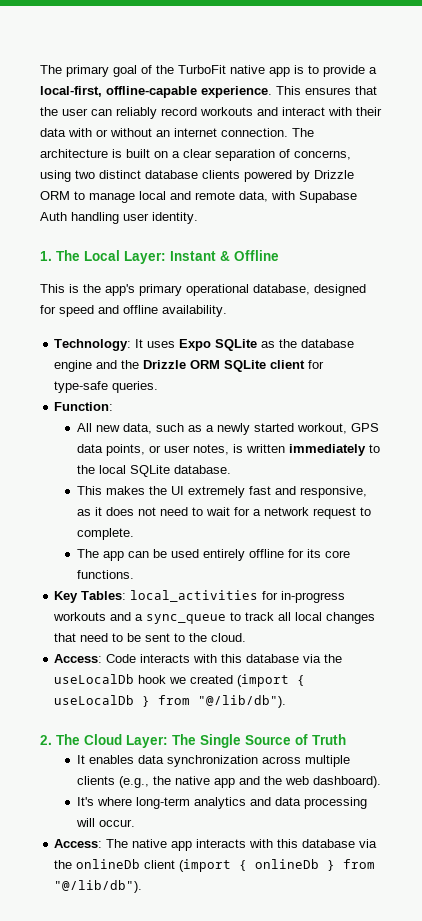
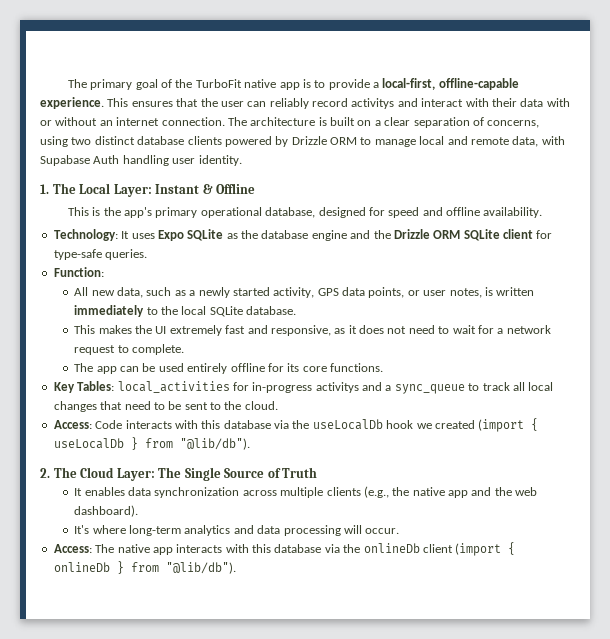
[200,107,253,116] workouts -> [351,98,395,109] activitys
[296,423,347,434] workout, -> [273,287,315,298] activity,
[53,612,107,621] workouts -> [315,382,359,393] activitys
[198,695,287,708] "@/lib/db"). -> [179,438,250,450] "@lib/db").
[54,880,143,893] "@/lib/db"). -> [165,562,236,574] "@lib/db").

